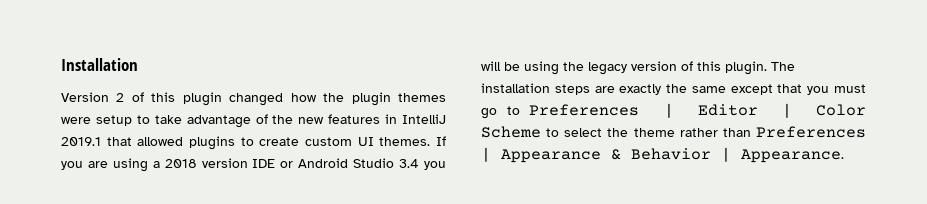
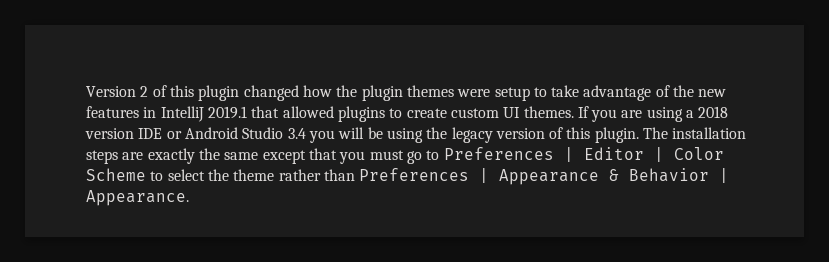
[61,58,138,71] Installation // -> (86, 91) none

